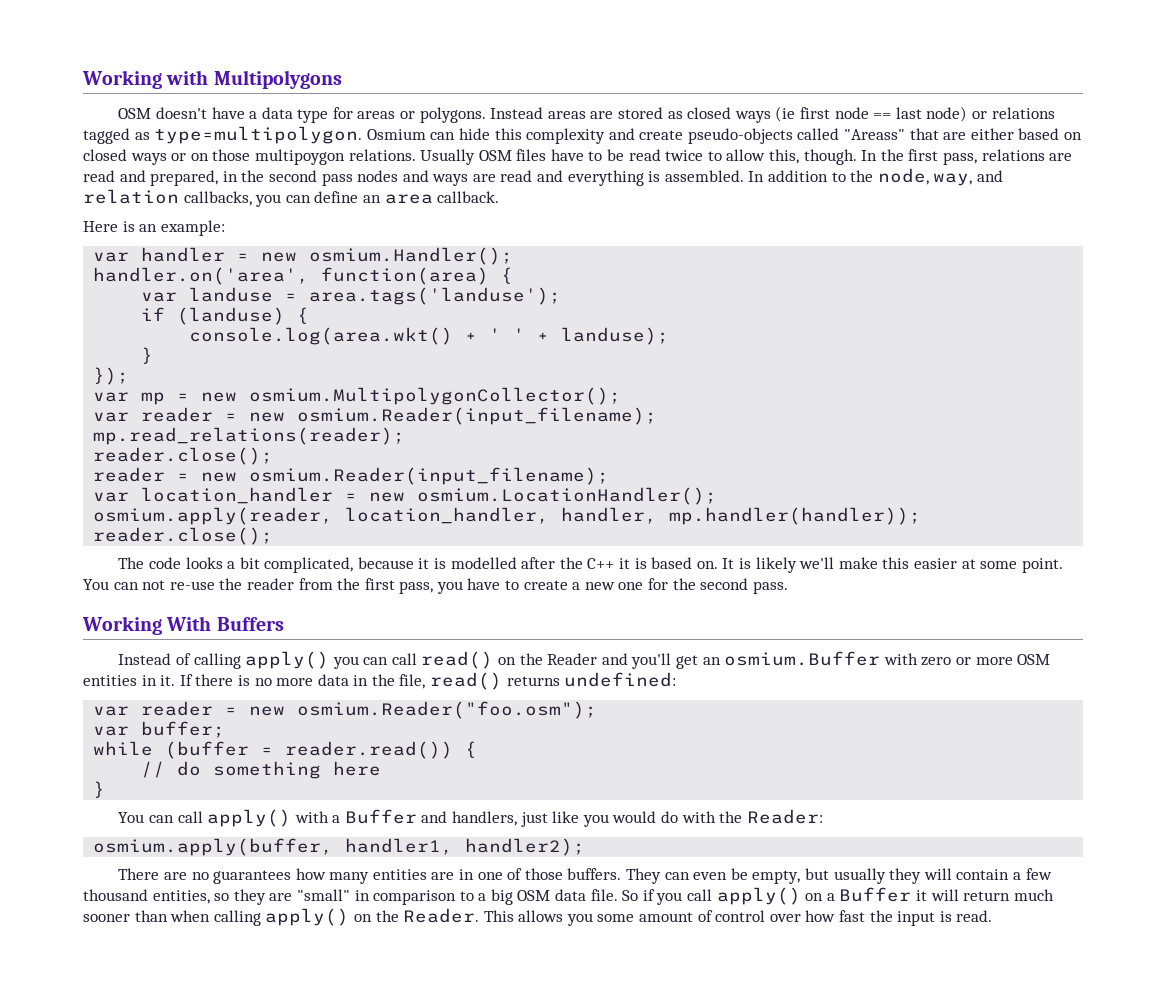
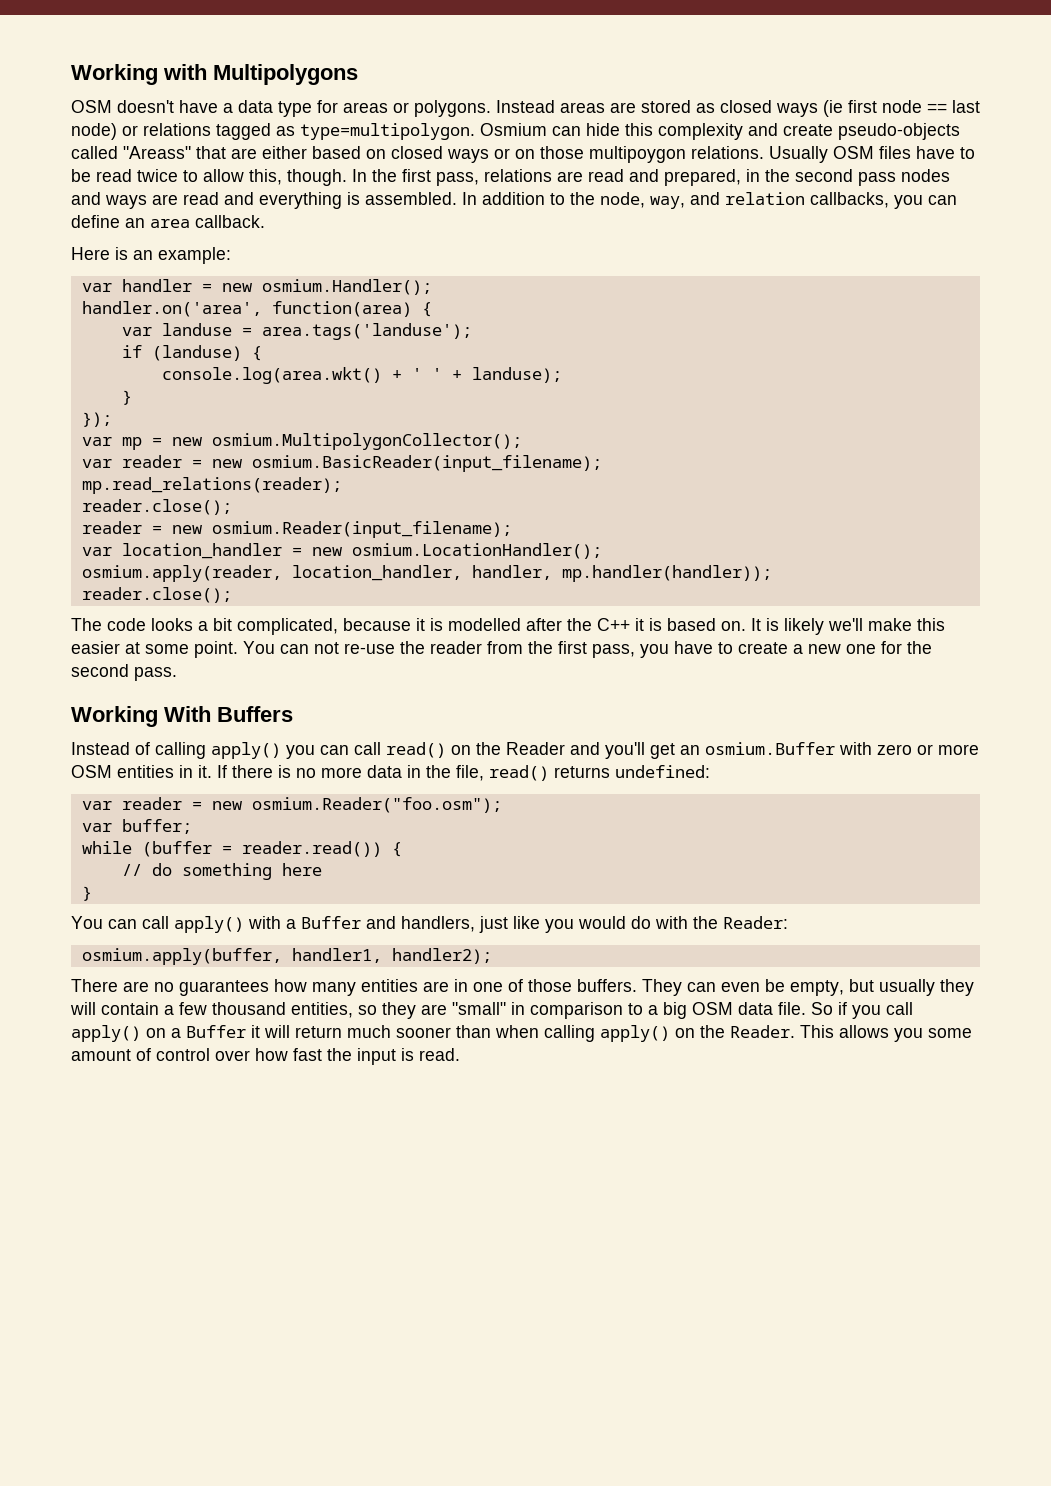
[297,407,658,425] osmium.Reader(input_filename); -> [251,455,602,472] osmium.BasicReader(input_filename);

